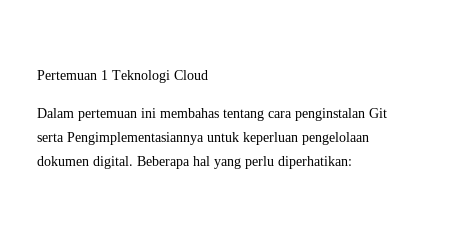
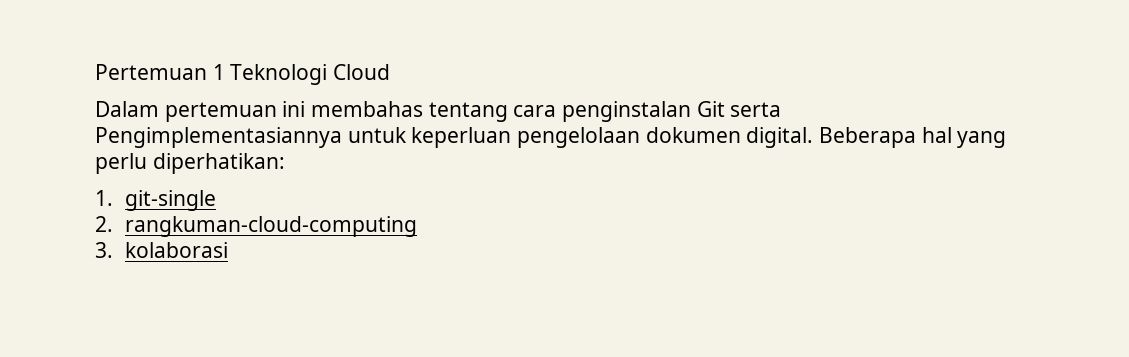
(352, 162) none -> [95,190,217,211] [95,216,418,237] [95,242,229,258] // 1. git-single // 2. rangkuman-cloud-computing // 3. kolaborasi

